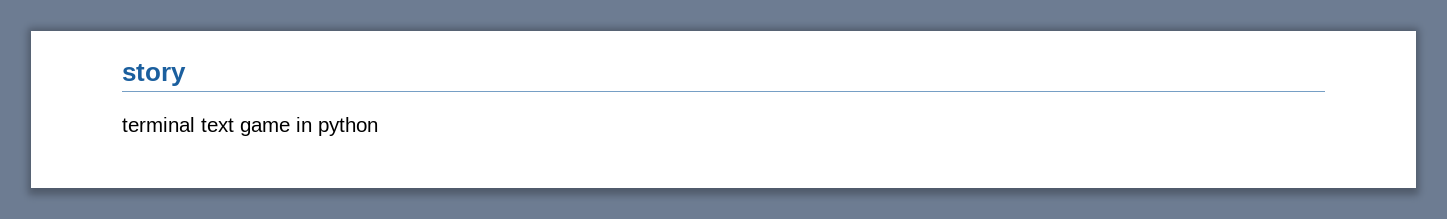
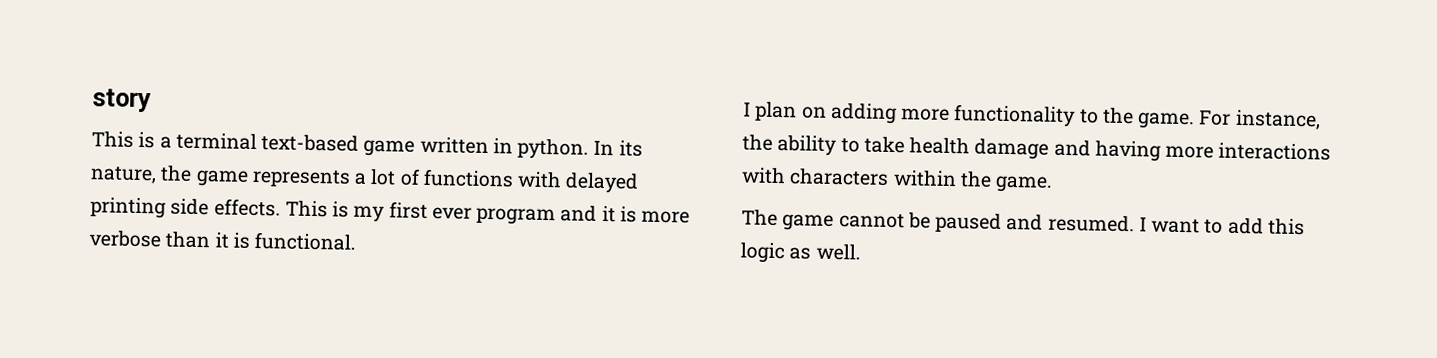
[122,117,378,136] terminal text game in python -> [91,131,643,160] [90,165,640,194] [90,197,691,226] [89,230,357,251] [743,101,1321,130] [742,134,1332,162] [741,167,1054,193] [741,209,1305,236] [740,242,861,264] This is a terminal text-based game written in python. In its nature, the game represents a lot of functions with delayed printing side effects. This is my first ever program and it is more verbose than it is functional. // I plan on adding more functionality to the game. For instance, the ability to take health damage and having more interactions with characters within the game. // The game cannot be paused and resumed. I want to add this logic as well.

